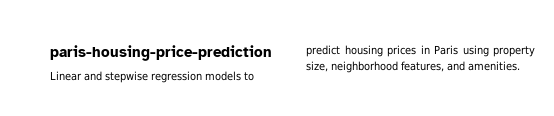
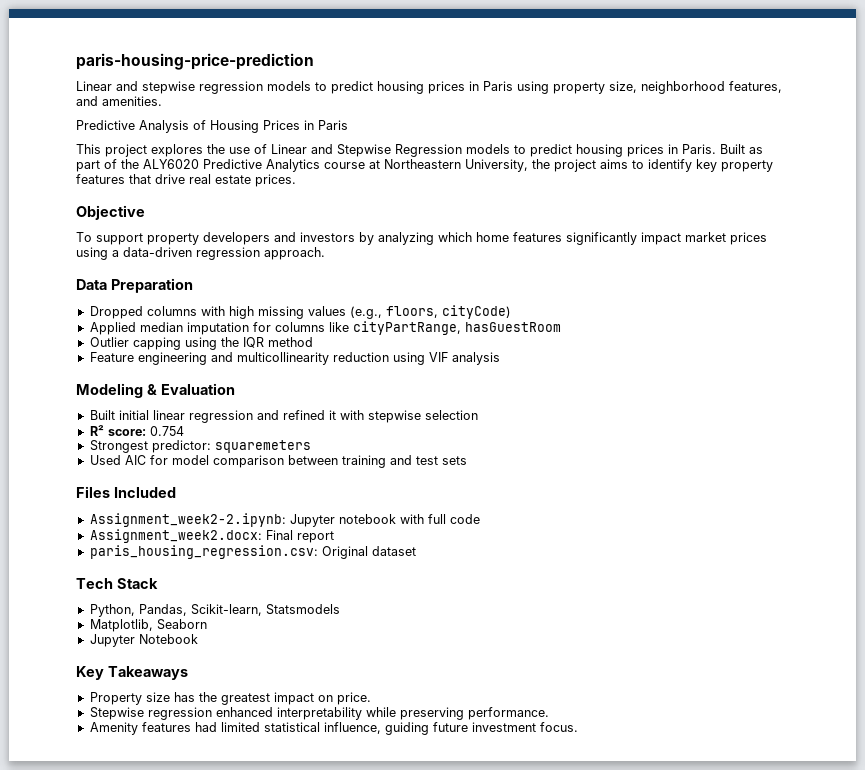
(520, 66) none -> [76,120,348,133] [76,144,763,157] [76,159,773,172] [76,174,296,187] [76,205,145,220] [76,232,767,245] [76,247,325,260] [76,278,193,293] [89,305,511,319] [89,321,561,335] [89,337,313,350] [89,352,500,365] [76,383,235,398] [89,410,478,423] [89,425,184,436] [89,440,311,453] [89,455,467,468] [76,486,176,498] [89,513,480,527] [89,529,334,543] [89,545,416,559] [76,578,158,589] [89,604,340,617] [89,619,207,632] [89,634,198,647] [76,666,188,680] [89,692,371,705] [89,707,549,720] [89,722,578,735] // Predictive Analysis of Housing Prices in Paris // This project explores the use of Linear and Stepwise Regression models to predict housing prices in Paris. Built as part of the ALY6020 Predictive Analytics course at Northeastern University, the project aims to identify key property features that drive real estate prices. // Objective // To support property developers and investors by analyzing which home features significantly impact market prices using a data-driven regression approach. // Data Preparation // Dropped columns with high missing values (e.g., floors, cityCode) // Applied median imputation for columns like cityPartRange, hasGuestRoom // Outlier capping using the IQR method // Feature engineering and multicollinearity reduction using VIF analysis // Modeling & Evaluation // Built initial linear regression and refined it with stepwise selection // R² score: 0.754 // Strongest predictor: squaremeters // Used AIC for model comparison between training and test sets // Files Included // Assignment_week2-2.ipynb: Jupyter notebook with full code // Assignment_week2.docx: Final report // paris_housing_regression.csv: Original dataset // Tech Stack // Python, Pandas, Scikit-learn, Statsmodels // Matplotlib, Seaborn // Jupyter Notebook // Key Takeaways // Property size has the greatest impact on price. // Stepwise regression enhanced interpretability while preserving performance. // Amenity features had limited statistical influence, guiding future investment focus.

